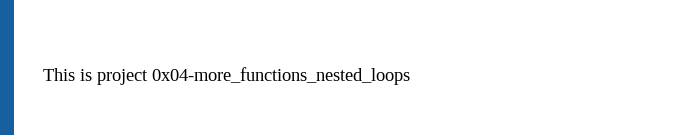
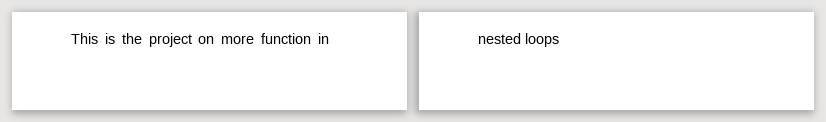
[97,67,410,85] project 0x04-more_functions_nested_loops -> [121,33,559,47] the project on more function in nested loops

